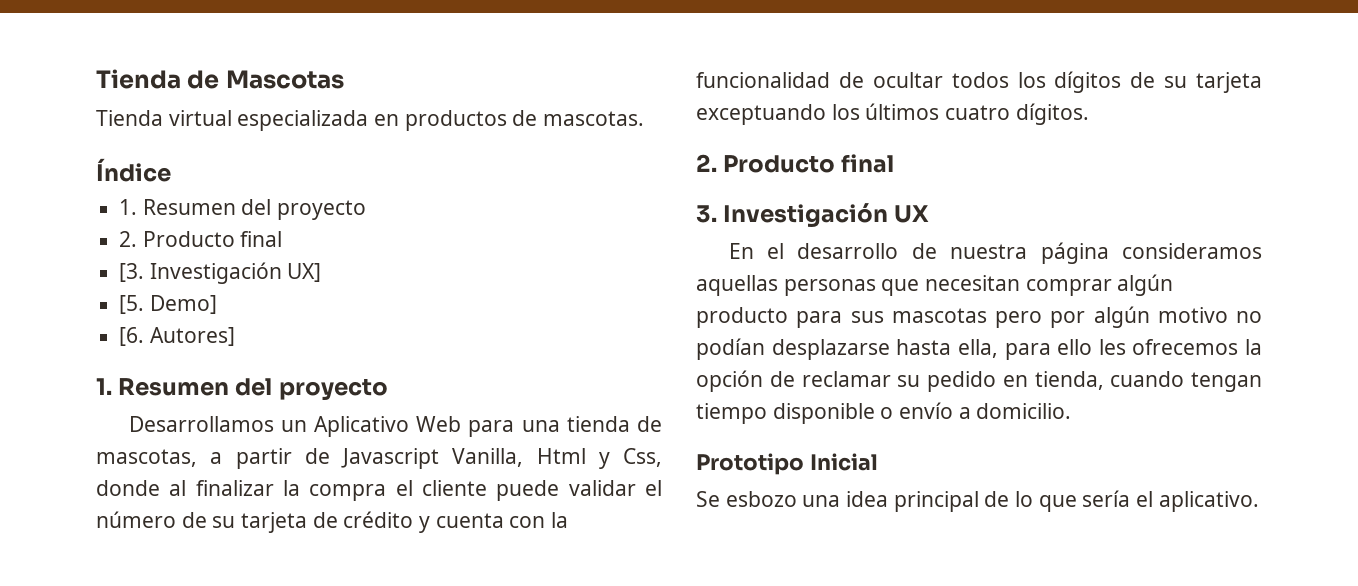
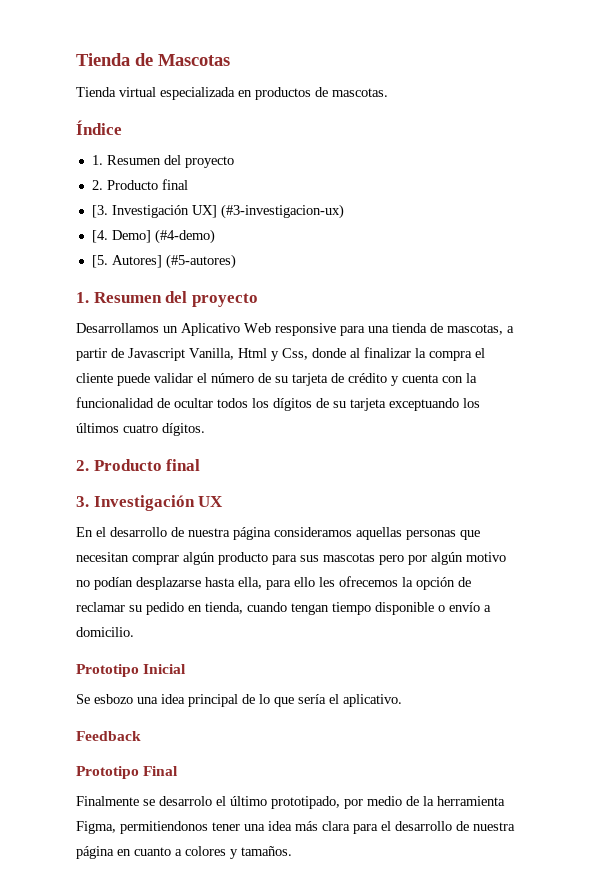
(322, 272) none -> [220,204,344,219] [91,229,215,244] (#3-investigacion-ux) // [4. Demo] (#4-demo)
[149,295,217,314] [119,327,145,346] Demo] // [6. -> (108, 261) none
(235, 336) none -> [165,254,236,269] (#5-autores)
(462, 424) none -> [275,323,336,336] responsive
(1259, 501) none -> [76,731,141,741] [76,766,179,779] [76,796,505,809] [76,821,515,834] [76,846,292,859] // Feedback // Prototipo Final // Finalmente se desarrolo el último prototipado, por medio de la herramienta Figma, permitiendonos tener una idea más clara para el desarrollo de nuestra página en cuanto a colores y tamaños.

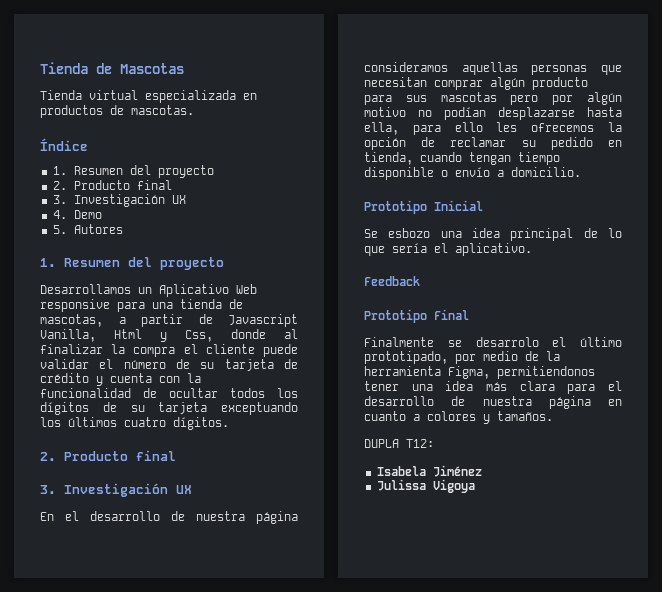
[91,204,344,219] [91,229,215,244] [91,254,236,269] [3. Investigación UX] (#3-investigacion-ux) // [4. Demo] (#4-demo) // [5. Autores] (#5-autores) -> [52,194,186,207] [52,210,102,219] [52,224,123,234] 3. Investigación UX // 4. Demo // 5. Autores
(292, 851) none -> [364,439,434,448] [376,465,482,477] [376,479,475,493] // DUPLA T12: // Isabela Jiménez // Julissa Vigoya

